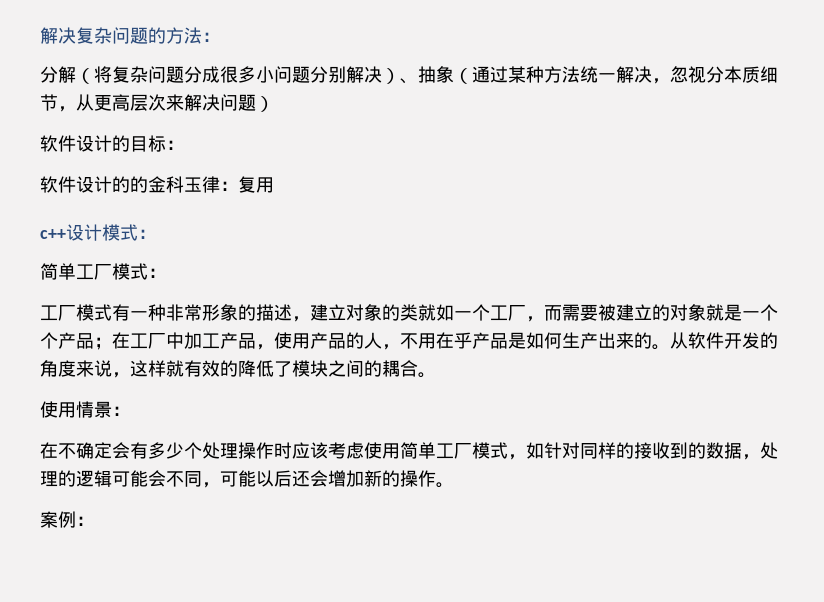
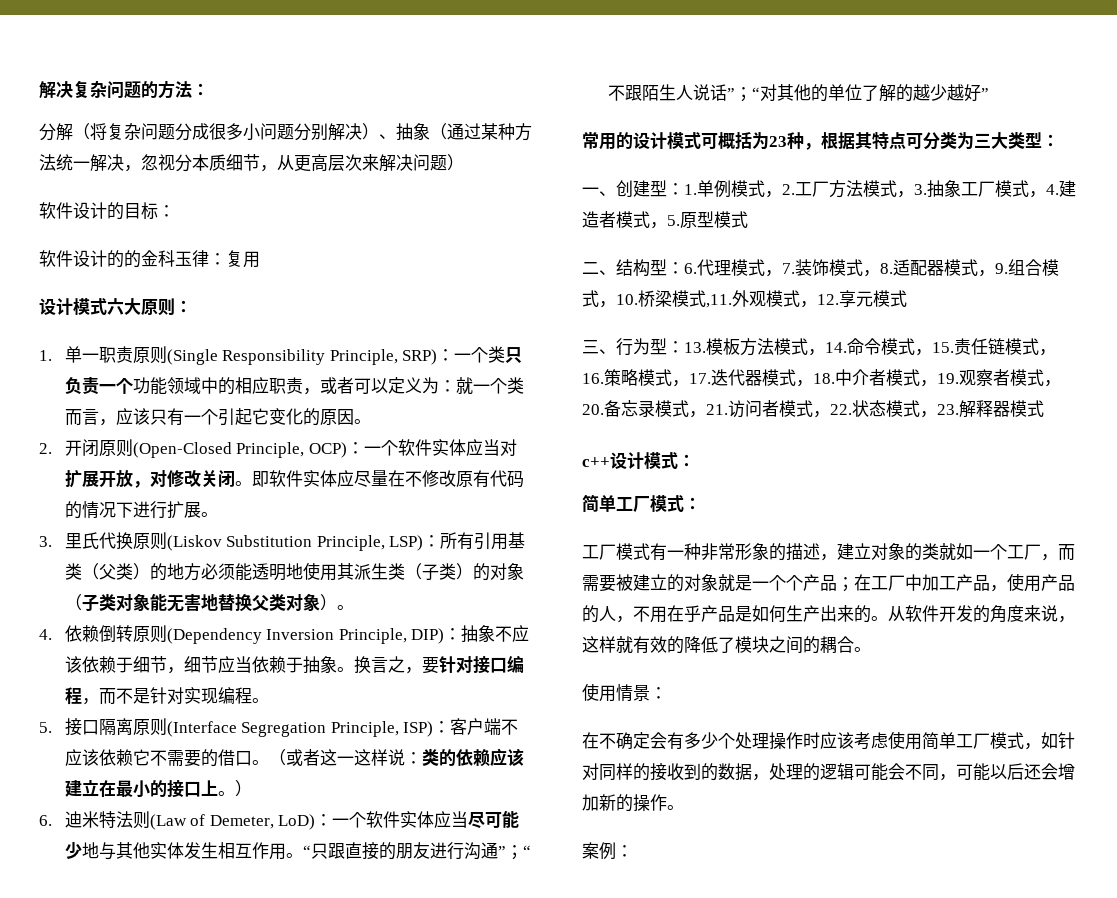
(274, 185) none -> [39,298,192,316] [39,346,523,365] [64,377,524,395] [64,408,371,426] [39,439,517,458] [64,469,524,488] [64,501,218,519] [39,532,526,551] [64,562,524,581] [64,593,354,612] [39,625,530,644] [64,655,524,674] [64,687,269,705] [39,718,519,737] [64,748,524,767] [64,780,252,798] [39,810,520,830] [64,842,531,860] [607,84,989,102] [582,132,1059,150] [582,180,1076,198] [582,211,748,229] [582,259,1059,277] [582,290,907,308] [582,338,1056,356] [582,369,1061,387] [582,400,1044,418] // 设计模式六大原则： // 1.单一职责原则(Single Responsibility Principle, SRP)：一个类只负责一个功能领域中的相应职责，或者可以定义为：就一个类而言，应该只有一个引起它变化的原因。 // 2.开闭原则(Open-Closed Principle, OCP)：一个软件实体应当对扩展开放，对修改关闭。即软件实体应尽量在不修改原有代码的情况下进行扩展。 // 3.里氏代换原则(Liskov Substitution Principle, LSP)：所有引用基类（父类）的地方必须能透明地使用其派生类（子类）的对象（子类对象能无害地替换父类对象）。 // 4.依赖倒转原则(Dependency Inversion Principle, DIP)：抽象不应该依赖于细节，细节应当依赖于抽象。换言之，要针对接口编程，而不是针对实现编程。 // 5.接口隔离原则(Interface Segregation Principle, ISP)：客户端不应该依赖它不需要的借口。（或者这一这样说：类的依赖应该建立在最小的接口上。） // 6.迪米特法则(Law of Demeter, LoD)：一个软件实体应当尽可能少地与其他实体发生相互作用。“只跟直接的朋友进行沟通”；“不跟陌生人说话”；“对其他的单位了解的越少越好” // 常用的设计模式可概括为23种，根据其特点可分类为三大类型： // 一、创建型：1.单例模式，2.工厂方法模式，3.抽象工厂模式，4.建造者模式，5.原型模式 // 二、结构型：6.代理模式，7.装饰模式，8.适配器模式，9.组合模式，10.桥梁模式,11.外观模式，12.享元模式 // 三、行为型：13.模板方法模式，14.命令模式，15.责任链模式，16.策略模式，17.迭代器模式，18.中介者模式，19.观察者模式，20.备忘录模式，21.访问者模式，22.状态模式，23.解释器模式

